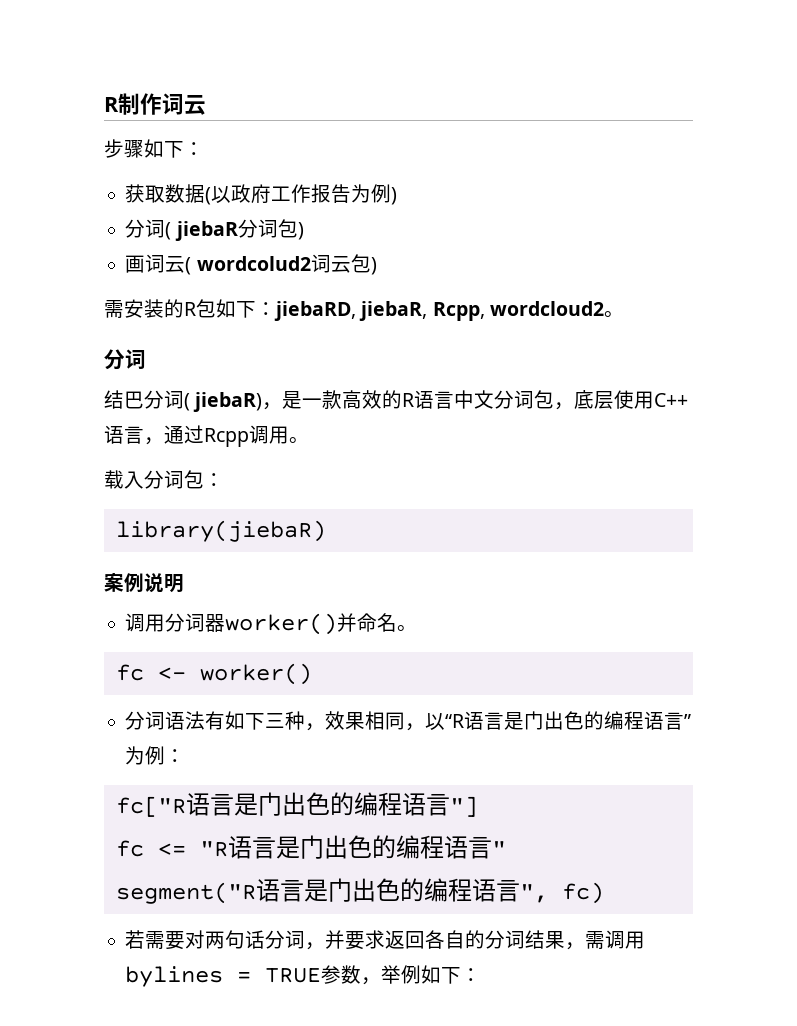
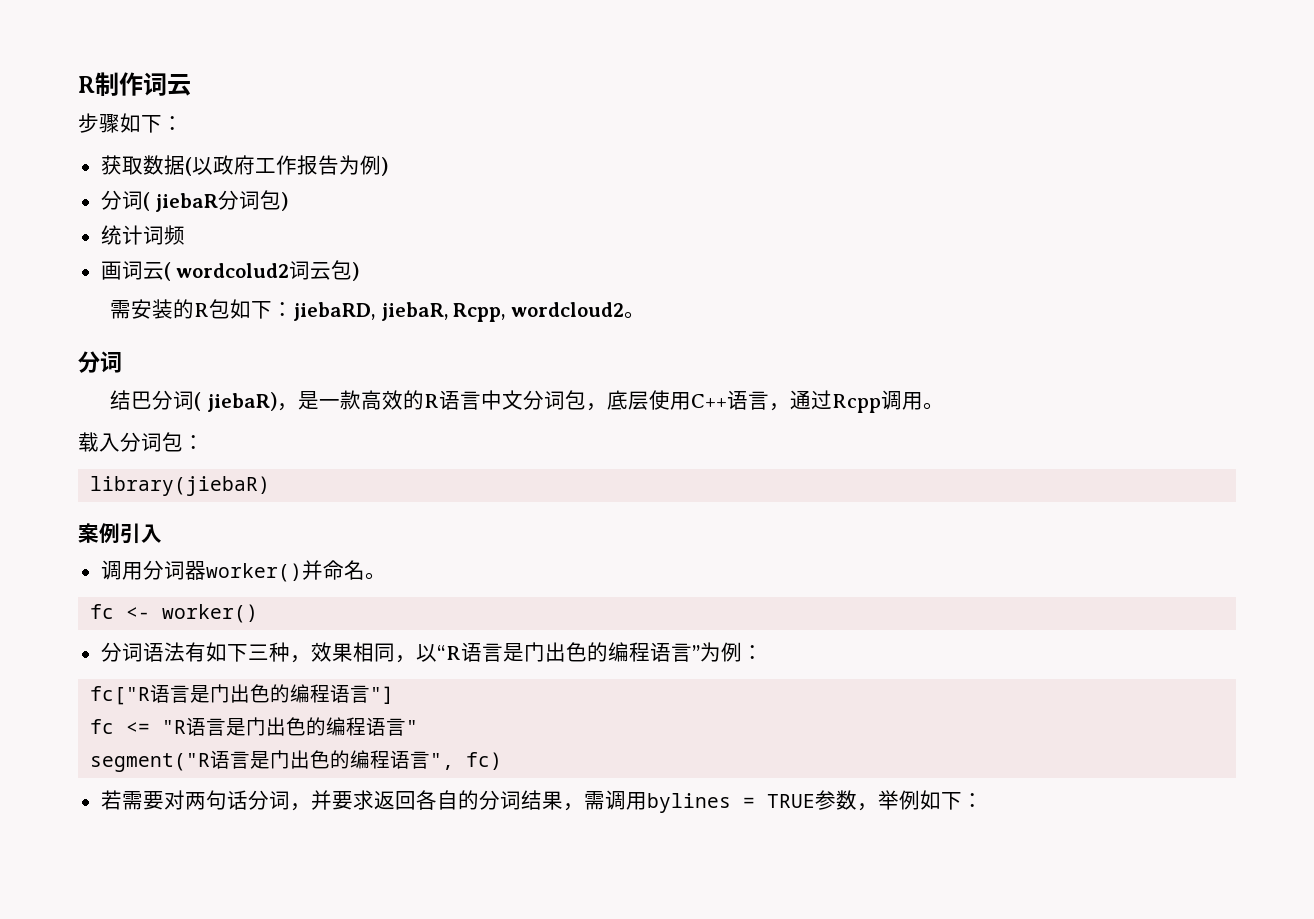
(304, 231) none -> [100,225,185,245] // 统计词频
[144,573,184,593] 说明 -> [120,523,162,544] 引入

